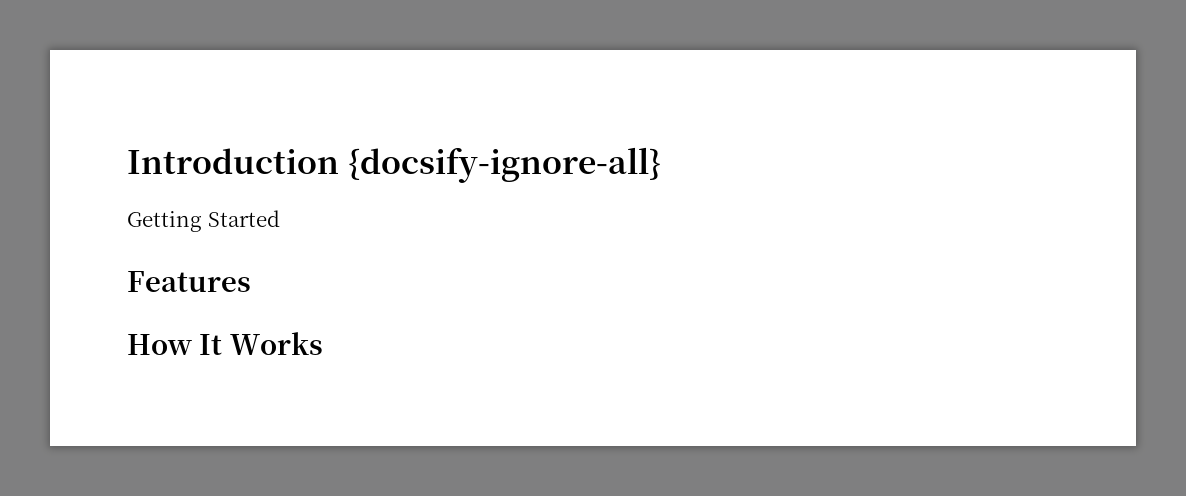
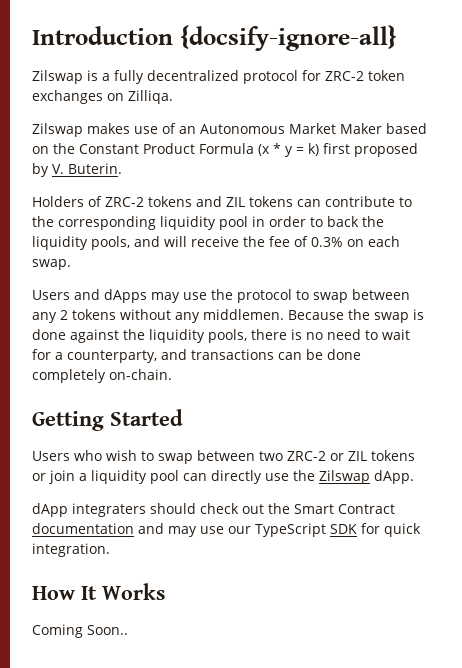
[127,210,280,232] [127,271,251,292] Getting Started // Features -> [32,70,405,84] [32,90,173,104] [32,123,427,137] [32,143,418,157] [32,163,122,177] [32,196,412,207] [32,216,384,230] [32,236,400,250] [32,259,71,270] [32,289,410,303] [32,309,424,323] [32,329,410,343] [32,349,361,363] [32,369,172,383] [32,409,183,431] [32,450,415,464] [32,470,414,484] [32,503,395,517] [32,523,421,537] [32,543,110,557] Zilswap is a fully decentralized protocol for ZRC-2 token exchanges on Zilliqa. // Zilswap makes use of an Autonomous Market Maker based on the Constant Product Formula (x * y = k) first proposed by V. Buterin. // Holders of ZRC-2 tokens and ZIL tokens can contribute to the corresponding liquidity pool in order to back the liquidity pools, and will receive the fee of 0.3% on each swap. // Users and dApps may use the protocol to swap between any 2 tokens without any middlemen. Because the swap is done against the liquidity pools, there is no need to wait for a counterparty, and transactions can be done completely on-chain. // Getting Started // Users who wish to swap between two ZRC-2 or ZIL tokens or join a liquidity pool can directly use the Zilswap dApp. // dApp integraters should check out the Smart Contract documentation and may use our TypeScript SDK for quick integration.
(323, 343) none -> [32,624,128,638] // Coming Soon..

